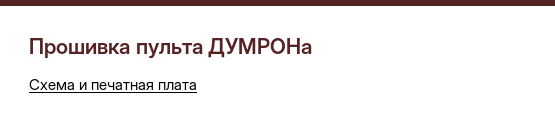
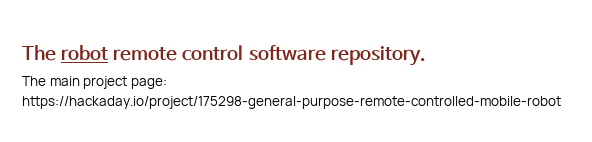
[29,38,313,59] [29,79,198,90] Прошивка пульта ДУМРОНа // Схема и печатная плата -> [22,45,426,66] [22,76,167,89] [22,96,561,109] The robot remote control software repository. // The main project page: https://hackaday.io/project/175298-general-purpose-remote-controlled-mobile-robot

